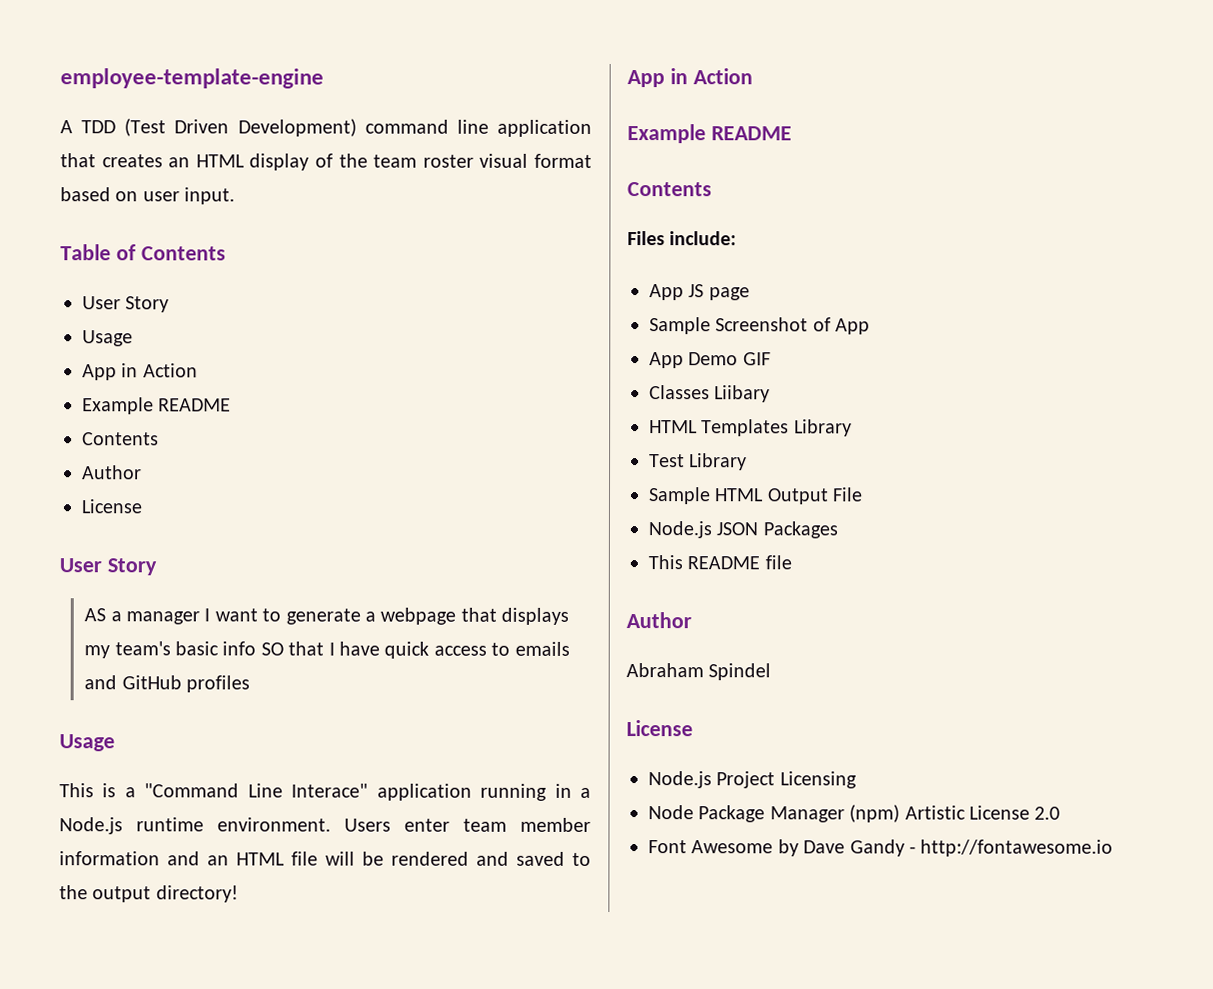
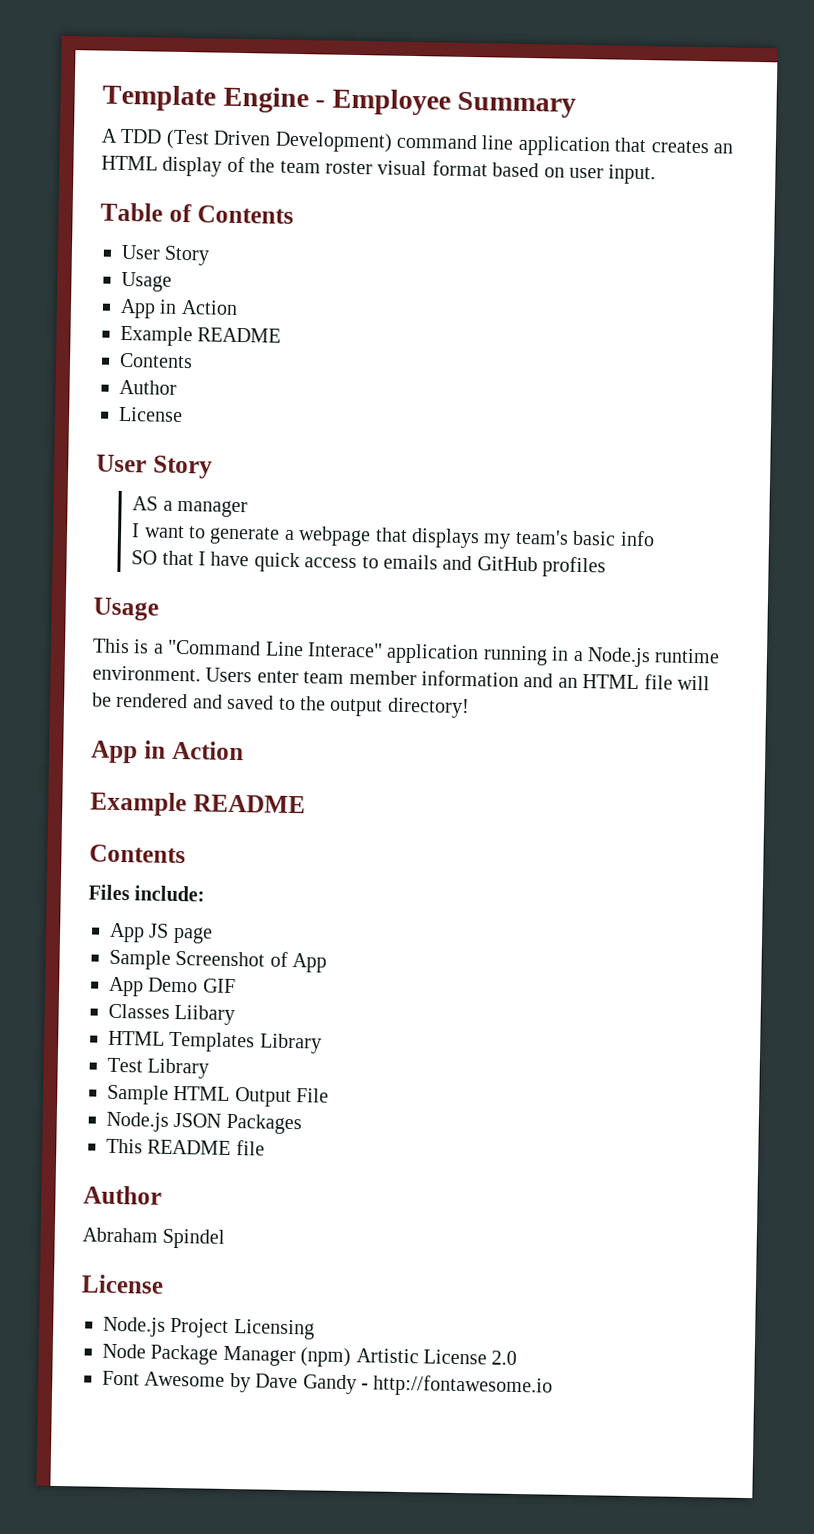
[60,68,324,89] employee-template-engine -> [102,84,577,118] Template Engine - Employee Summary
(200, 618) none -> (249, 508) //
(257, 648) none -> (655, 538) //

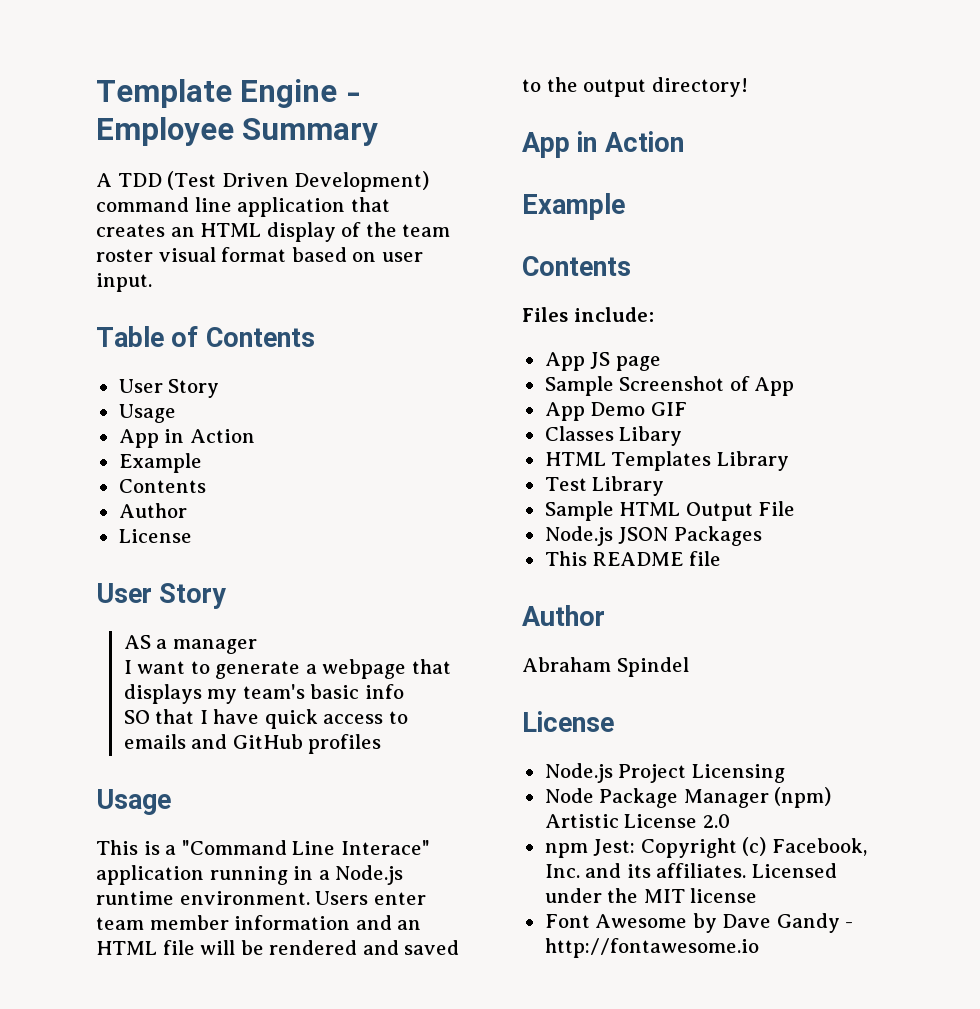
[197,327,282,343] README -> (202, 463) none
[192,794,306,814] README -> (625, 206) none
[174,1004,236,1026] Liibary -> [619,426,683,446] Libary
(518, 1358) none -> [544,837,867,858] [544,863,837,878] [544,888,758,903] // npm Jest: Copyright (c) Facebook, Inc. and its affiliates. Licensed under the MIT license

